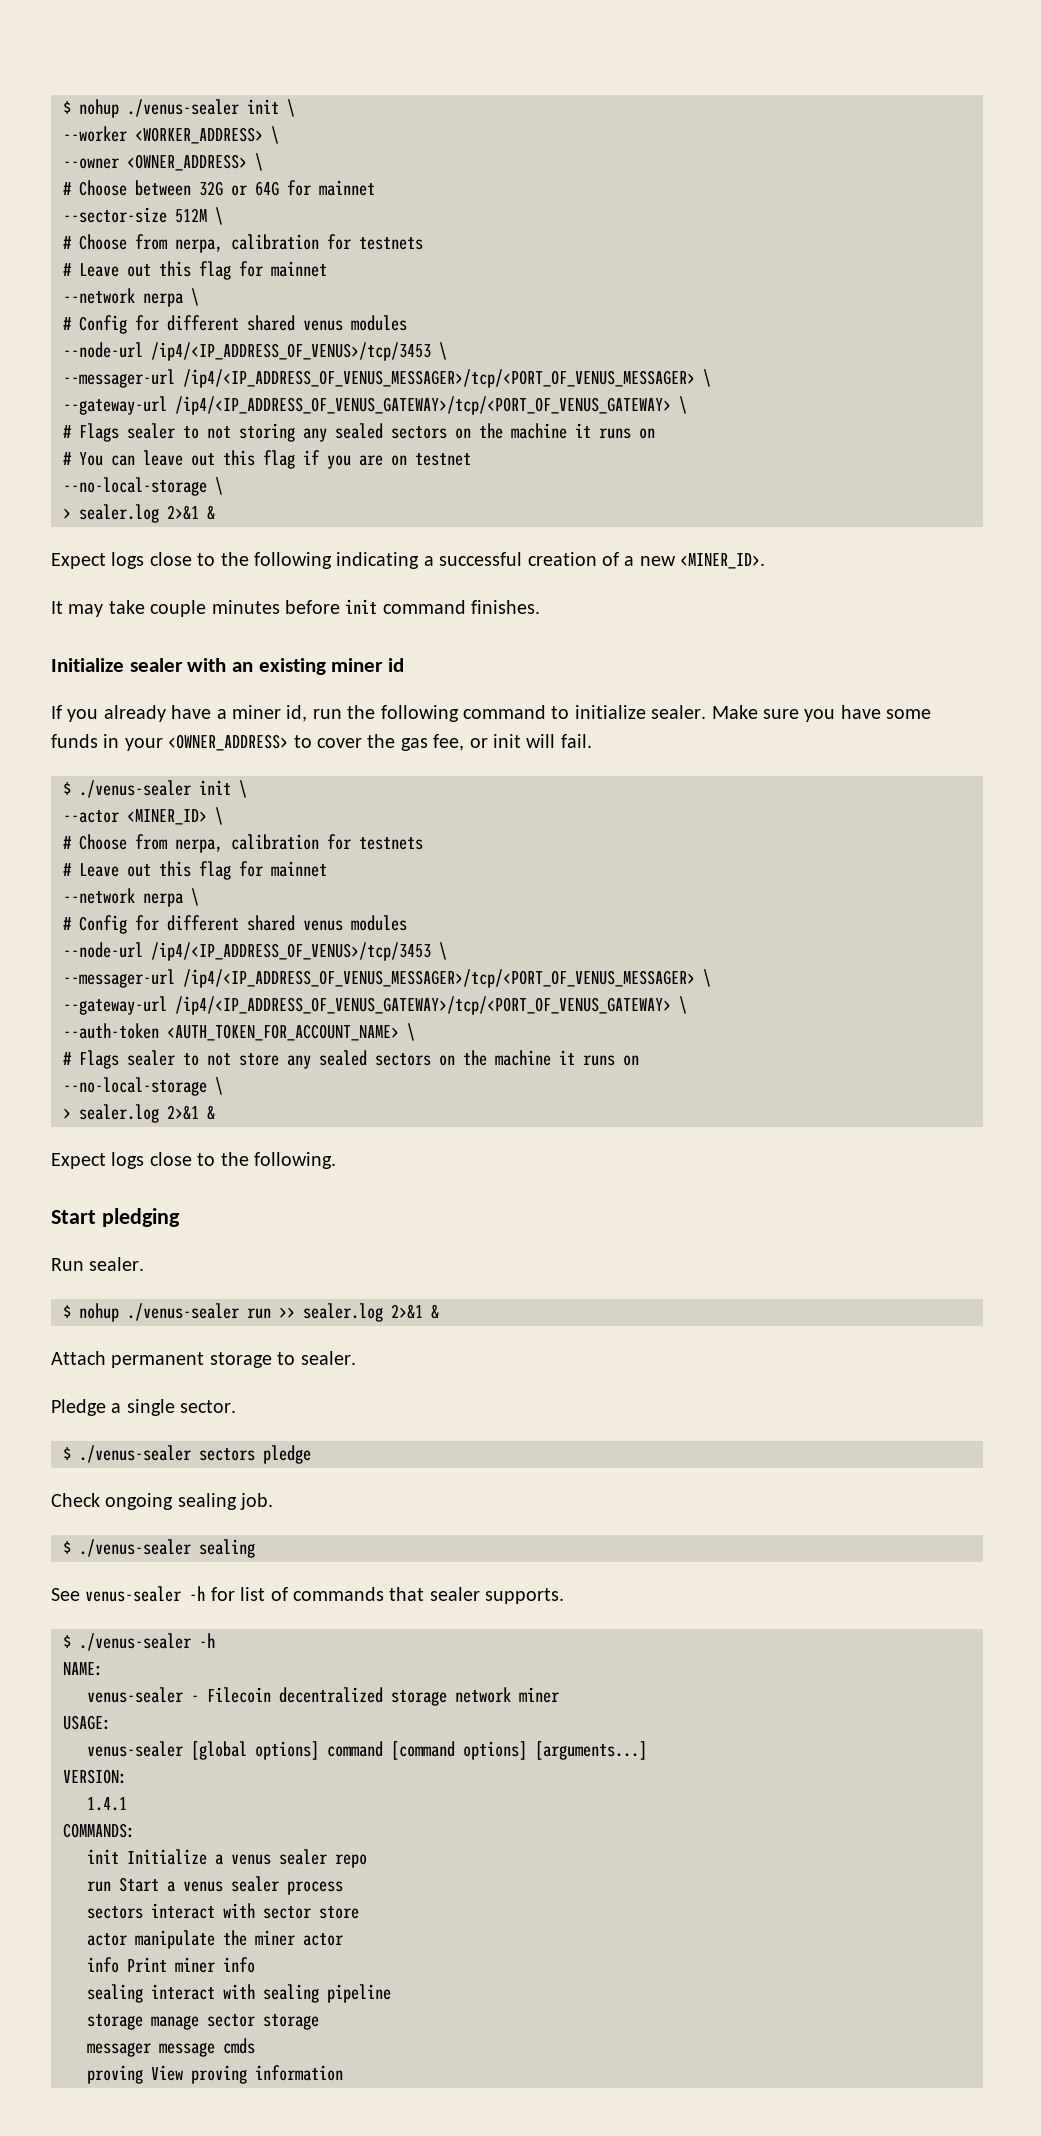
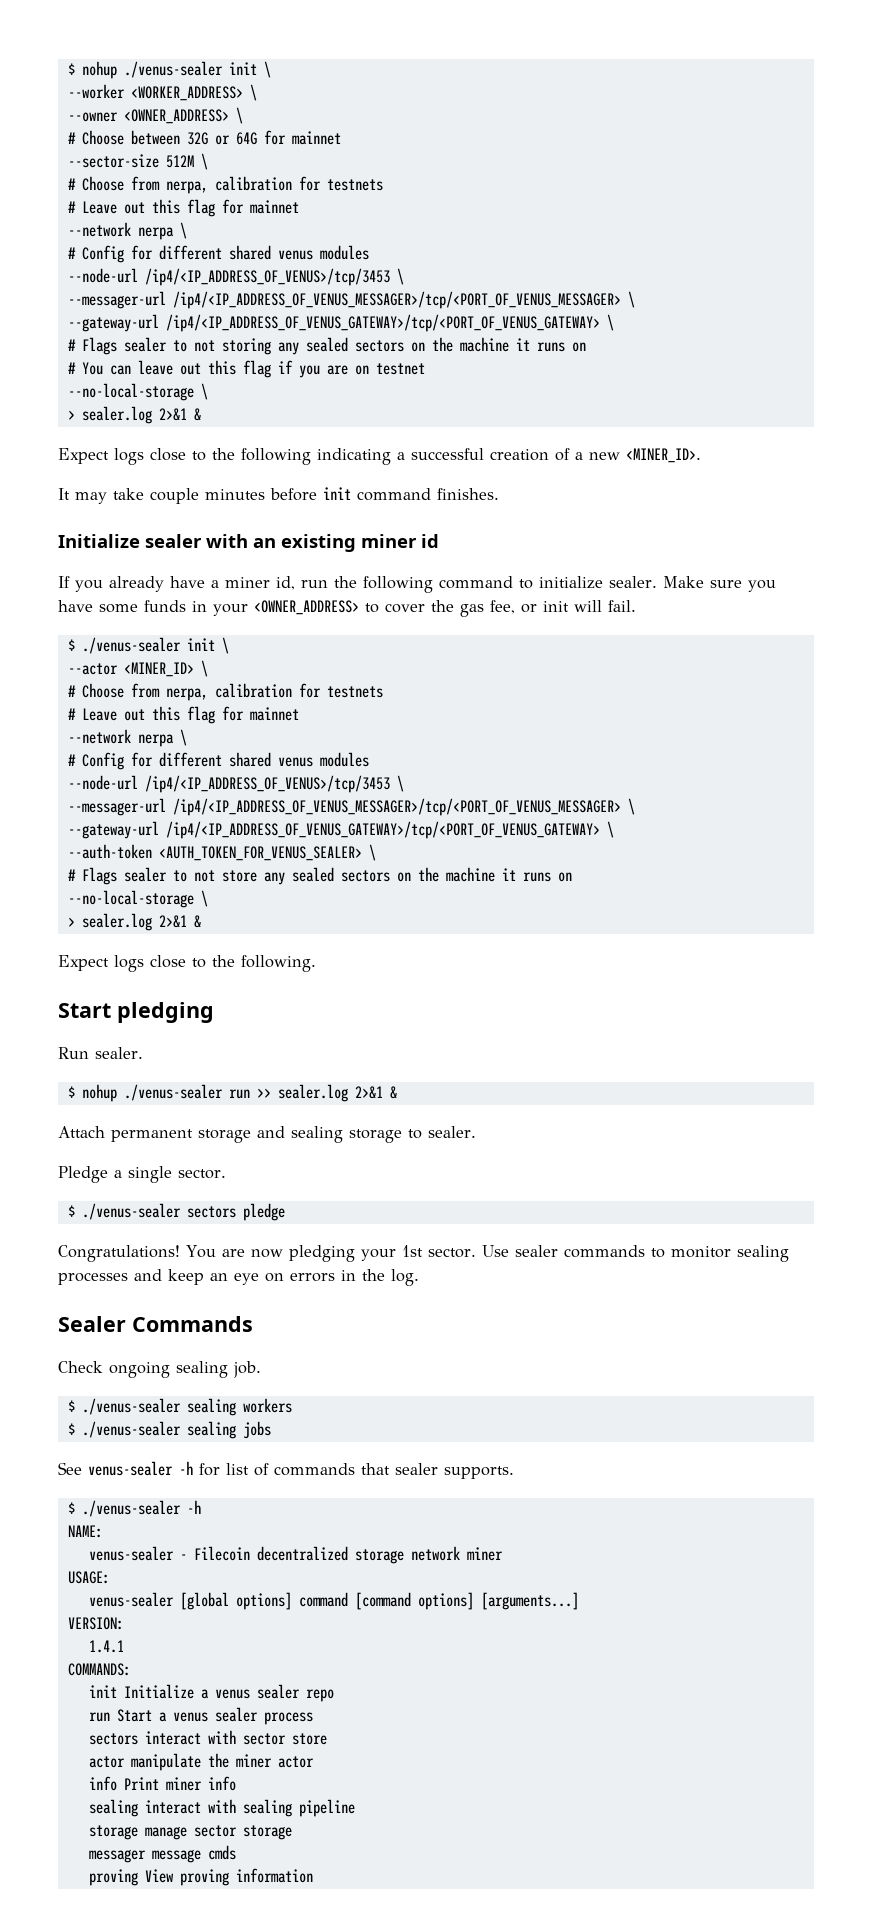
[167,1024,399,1041] <AUTH_TOKEN_FOR_ACCOUNT_NAME> -> [158,846,362,861] <AUTH_TOKEN_FOR_VENUS_SEALER>
(272, 1360) none -> [257,1126,402,1143] and sealing storage
(311, 1454) none -> [58,1245,789,1262] [58,1269,419,1286] [58,1316,253,1332] // Congratulations! You are now pledging your 1st sector. Use sealer commands to monitor sealing processes and keep an eye on errors in the log. // Sealer Commands
(255, 1548) none -> [242,1398,292,1413] [67,1421,271,1439] workers // $ ./venus-sealer sealing jobs

